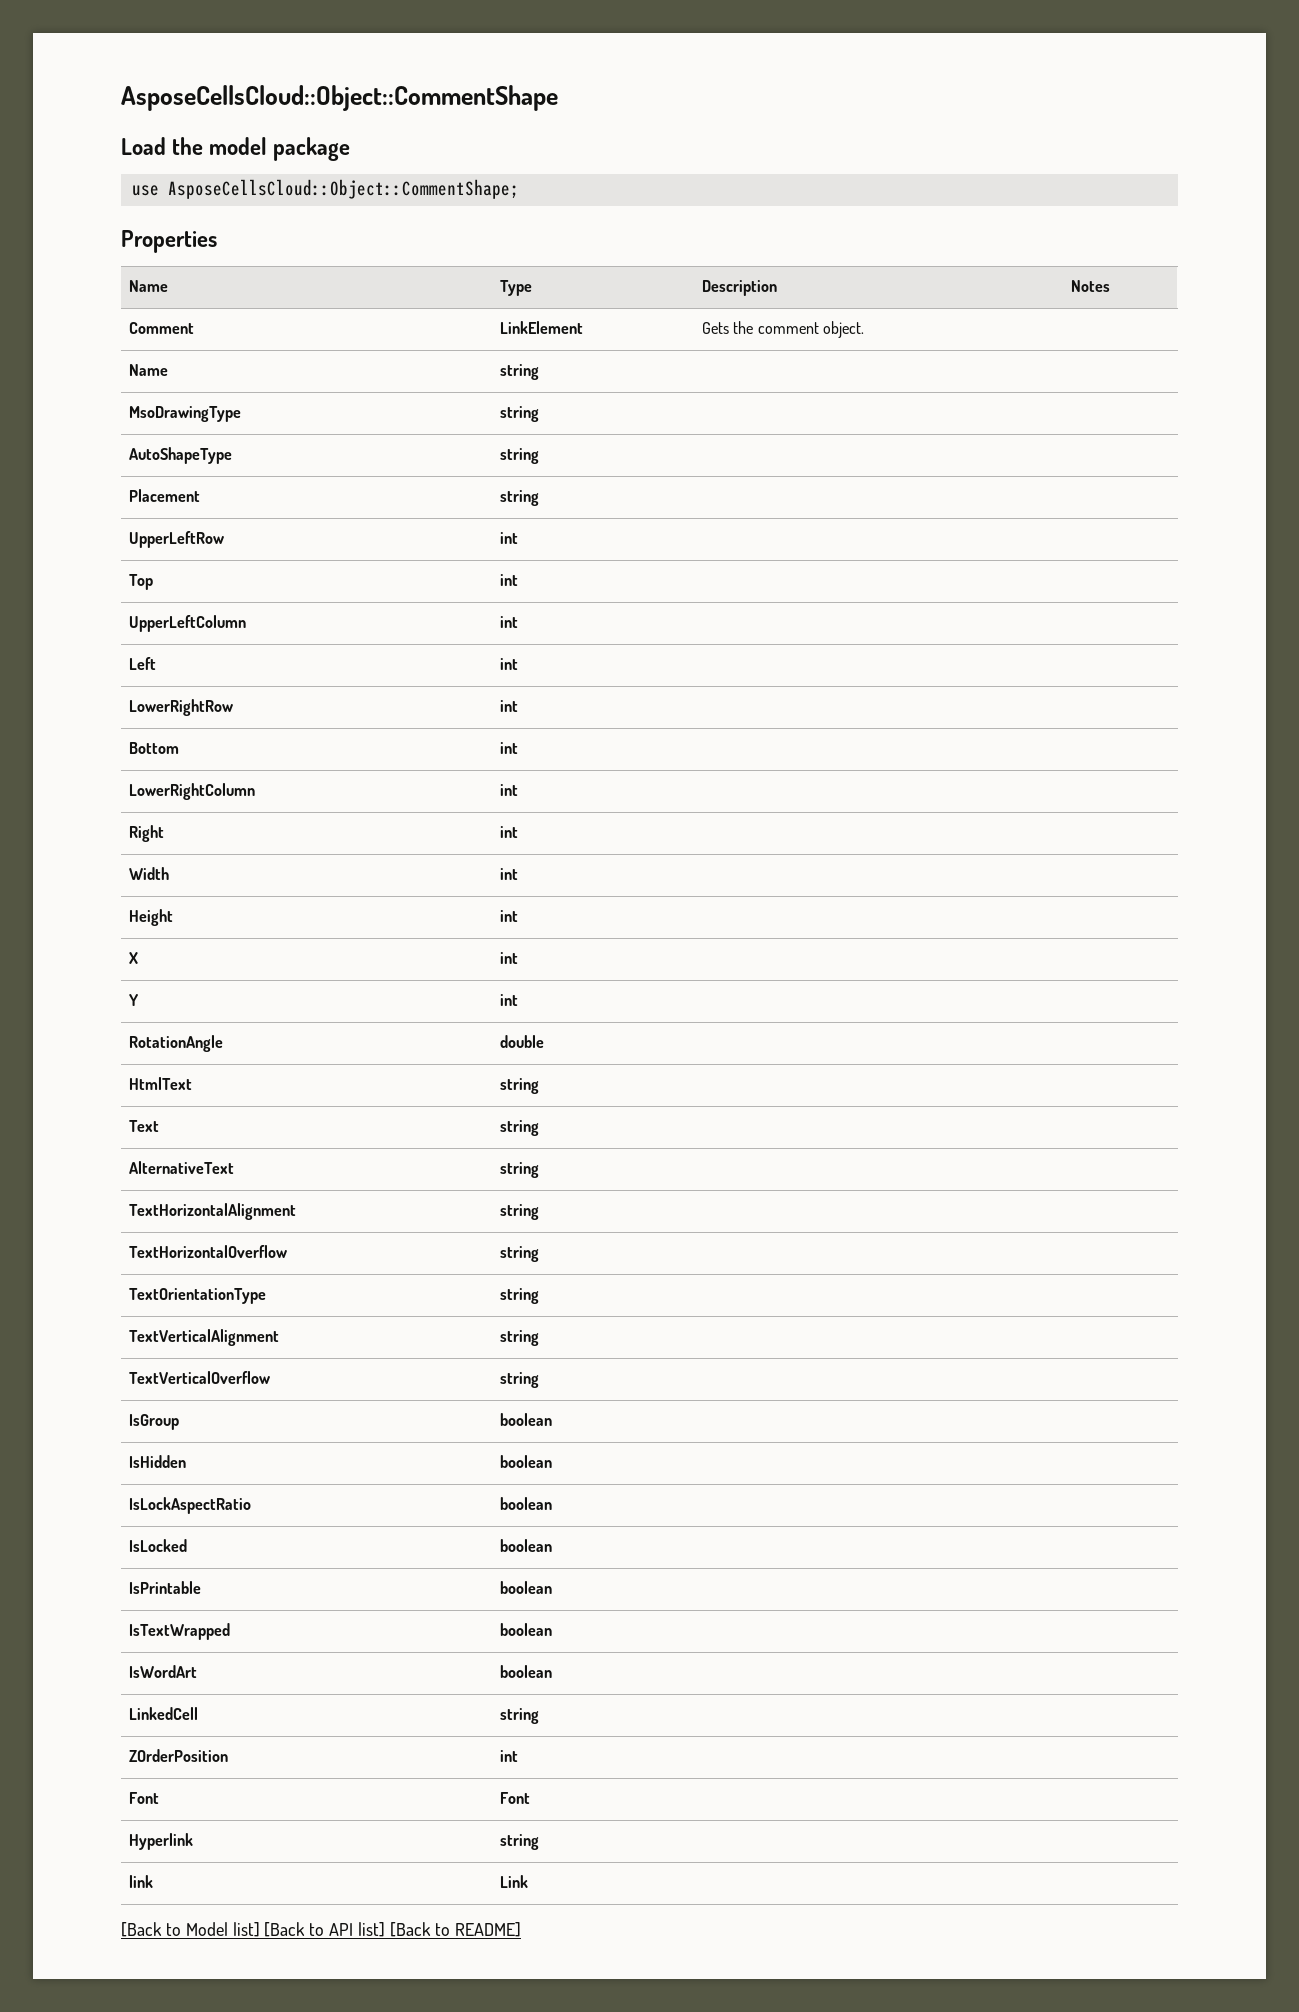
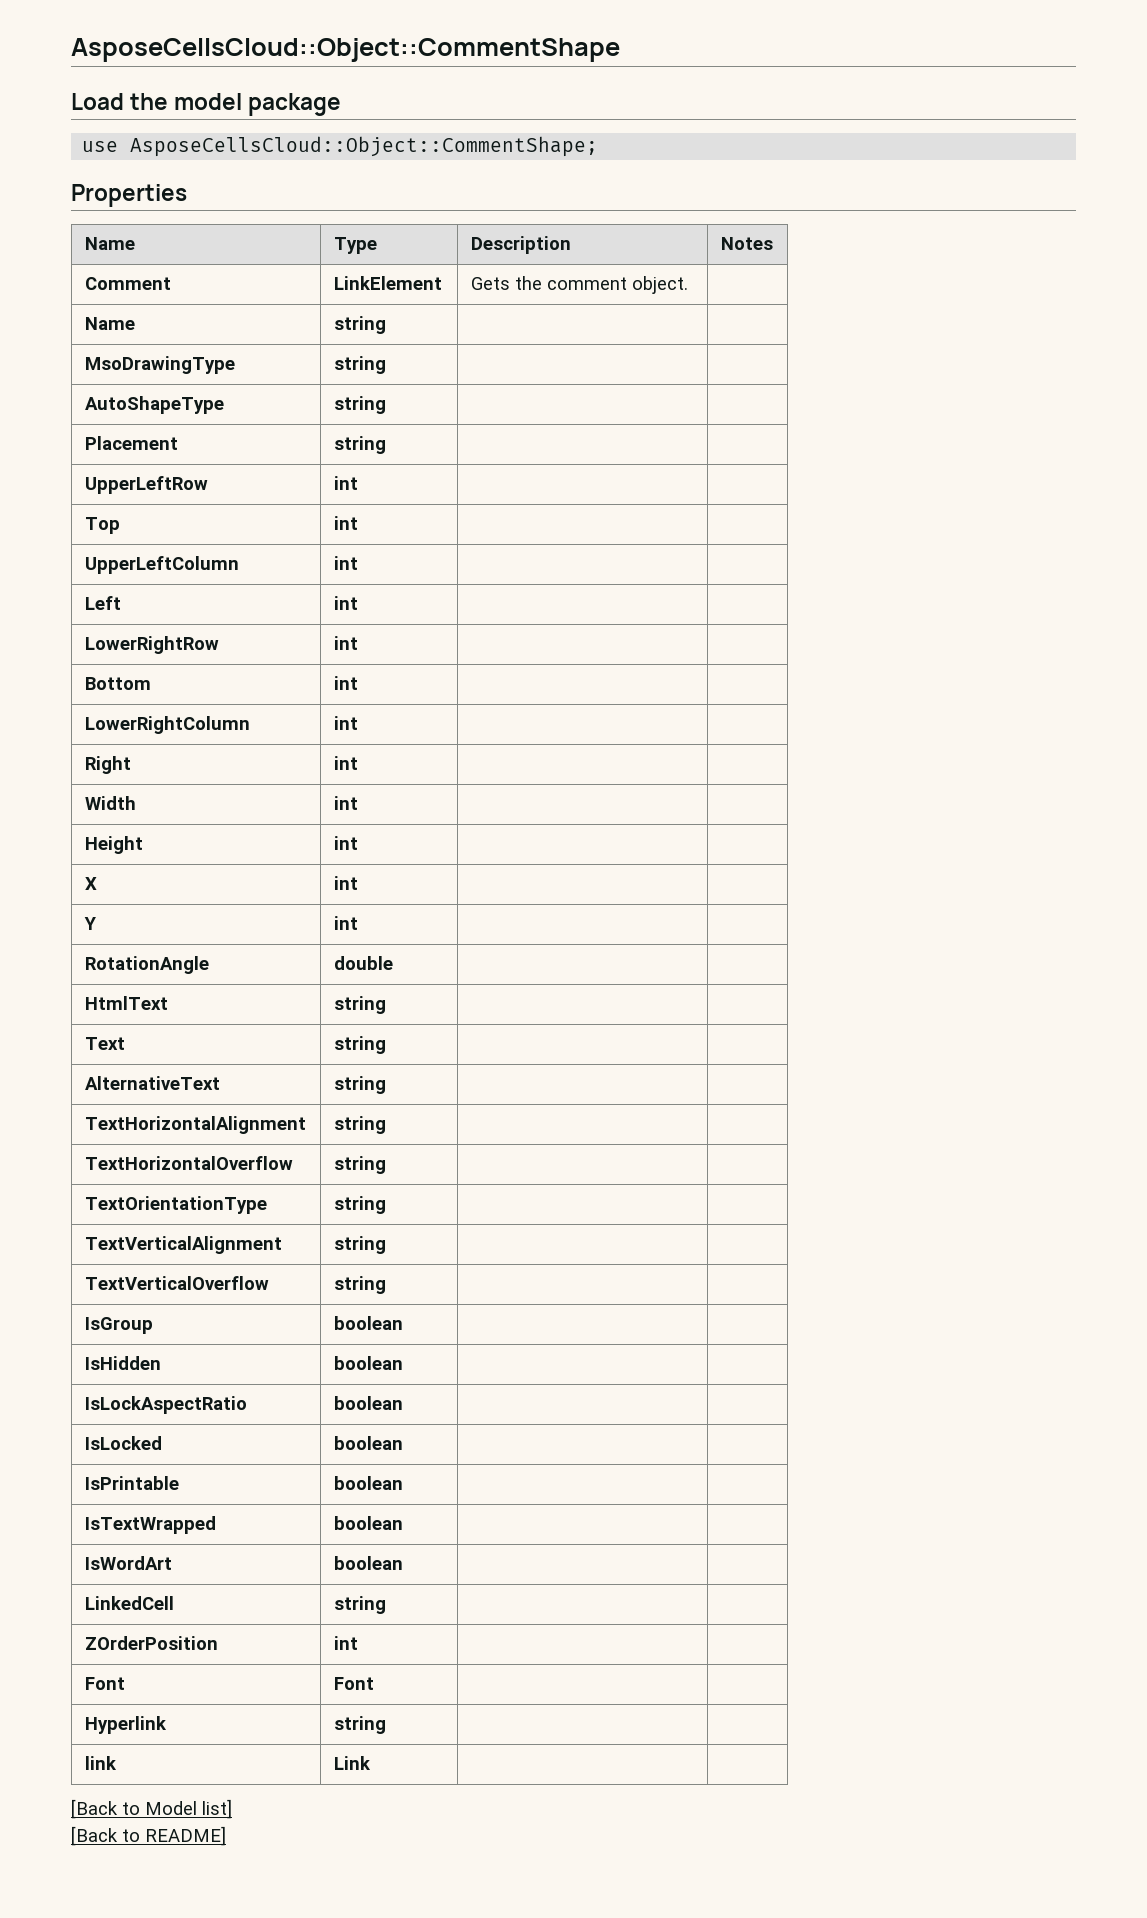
[264,1922,386,1937] [Back to API list] -> (232, 1809) //

